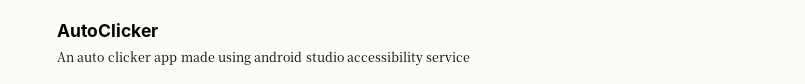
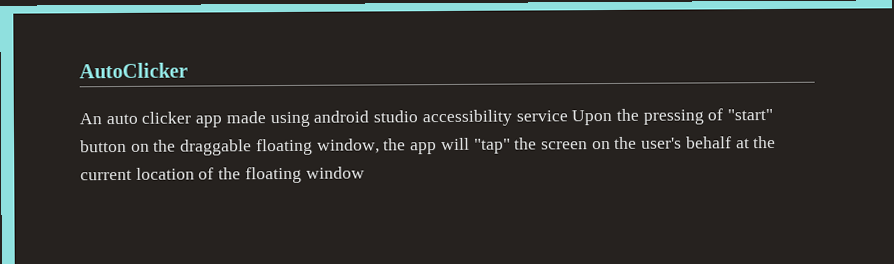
(471, 57) none -> [571,108,774,126] [80,135,777,156] [80,166,365,184] Upon the pressing of "start" button on the draggable floating window, the app will "tap" the screen on the user's behalf at the current location of the floating window

